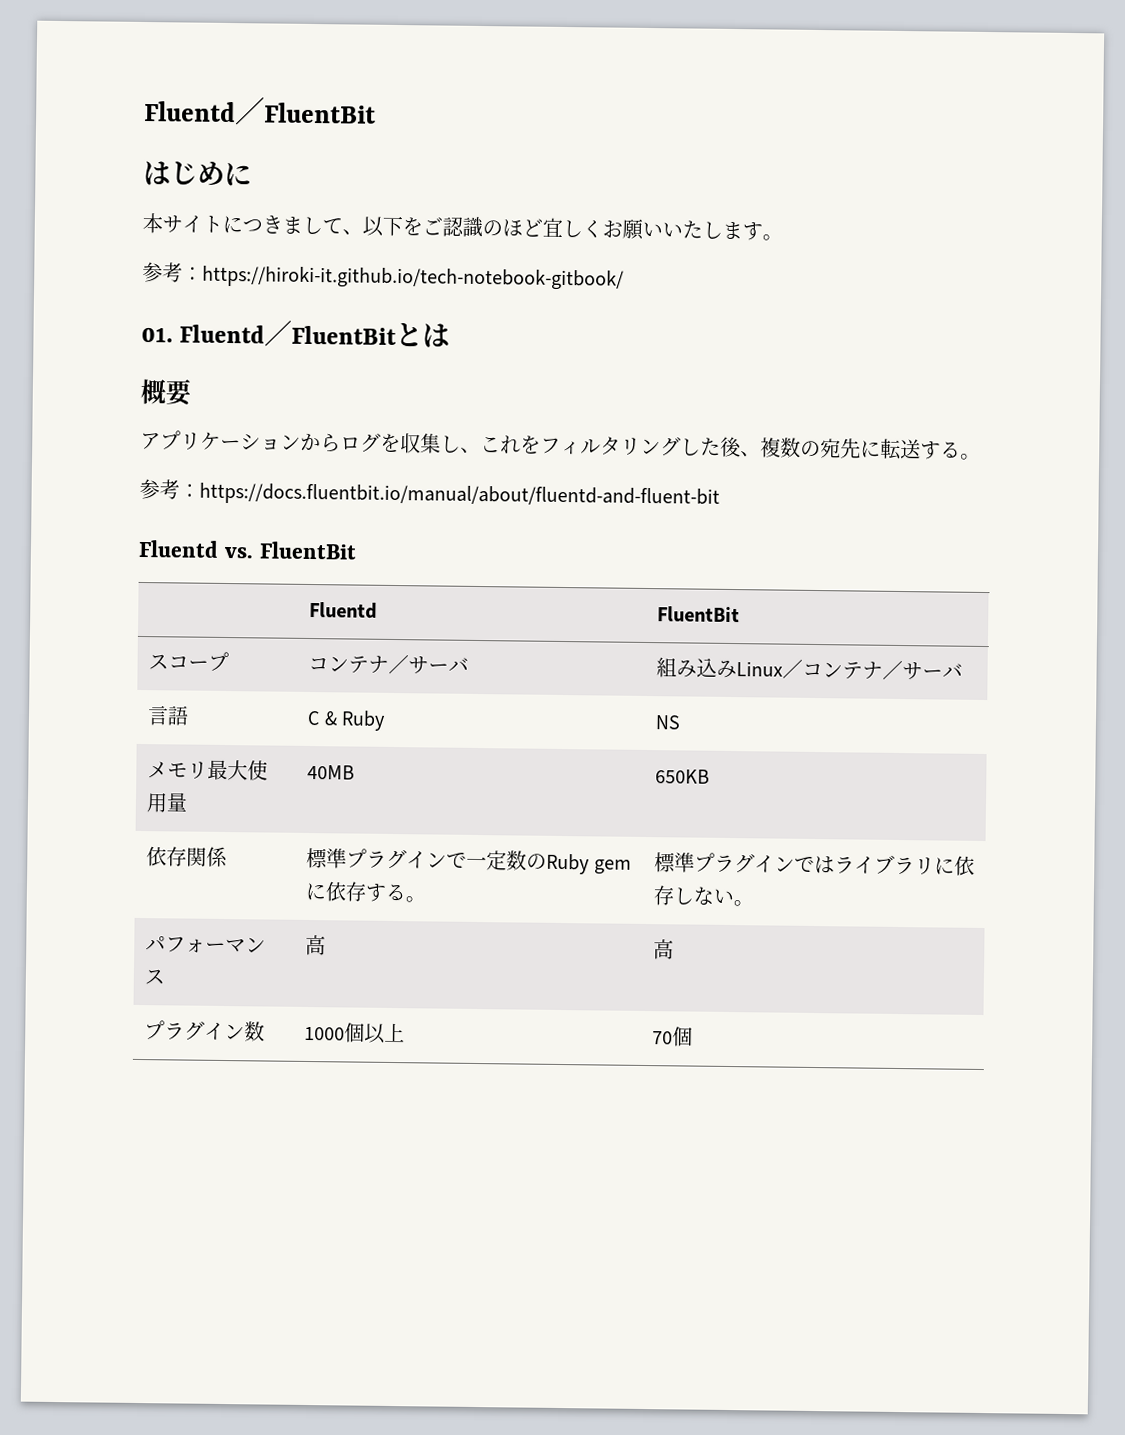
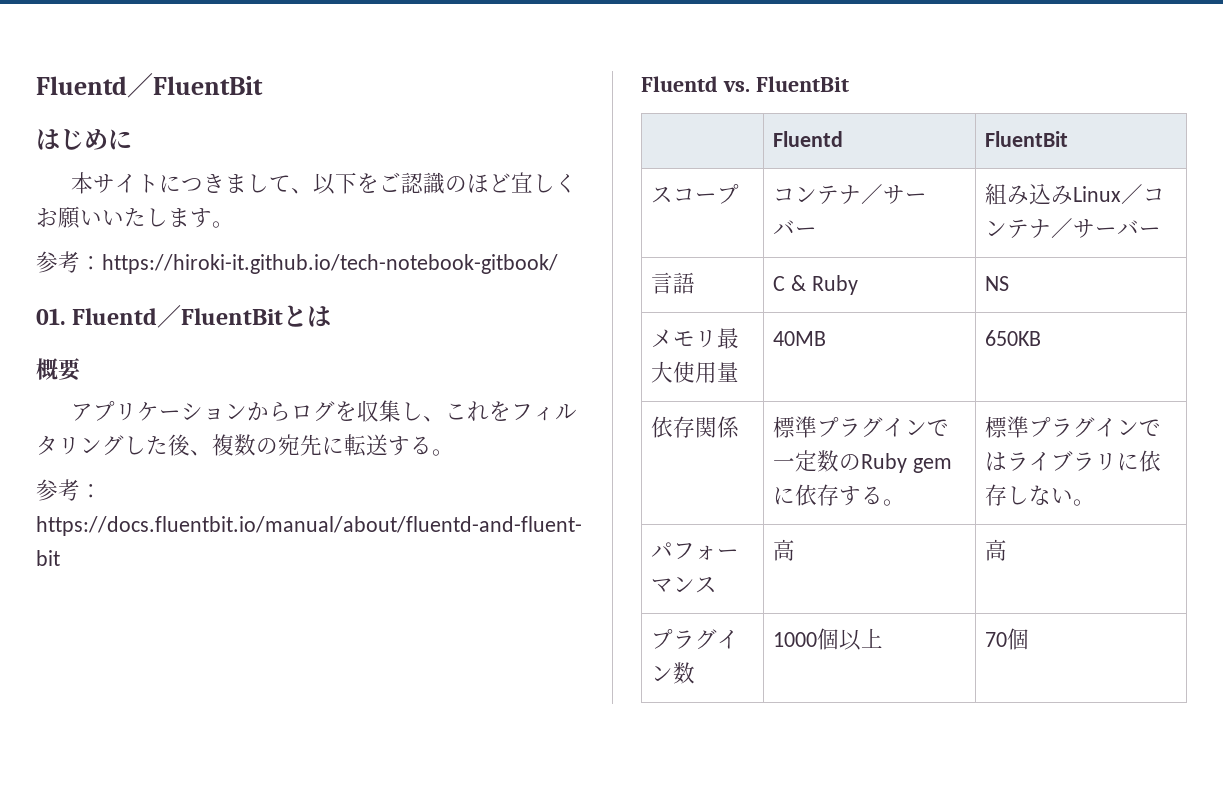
(470, 665) none -> [795,226,818,236] ー
(964, 671) none -> [1139,226,1162,236] ー

